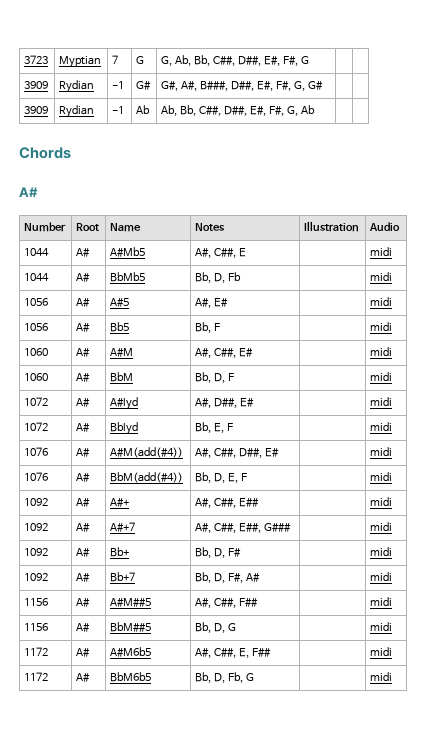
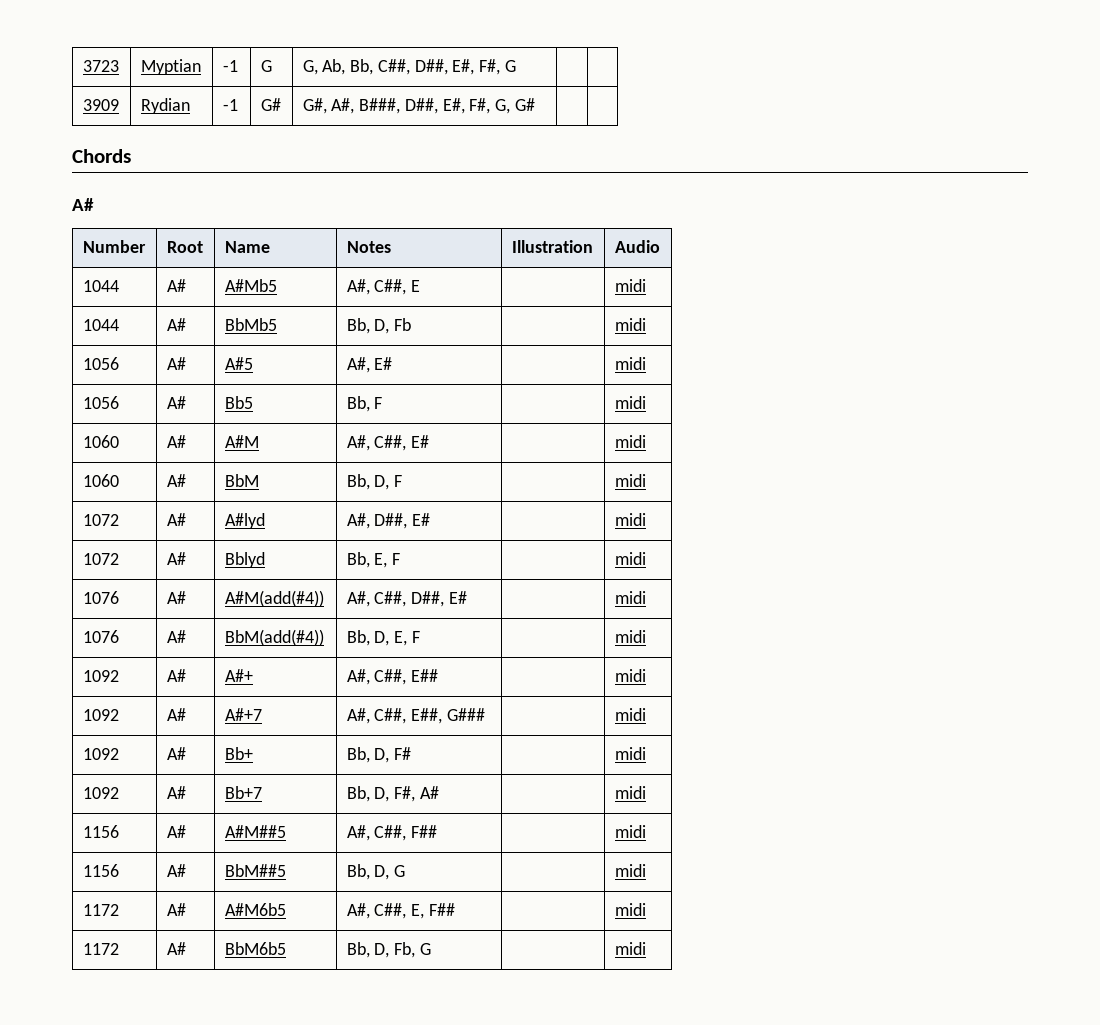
[112,55,119,64] 7 -> [222,60,238,72] -1
[24,106,49,114] [59,105,95,118] [112,106,125,114] [136,105,151,114] [161,105,316,116] // 3909 | Rydian | -1 | Ab | Ab, Bb, C##, D##, E#, F#, G, Ab | | -> (535, 104) none

